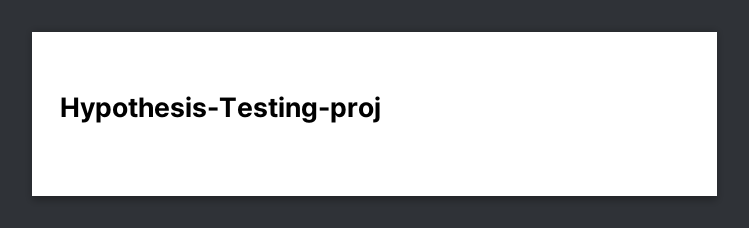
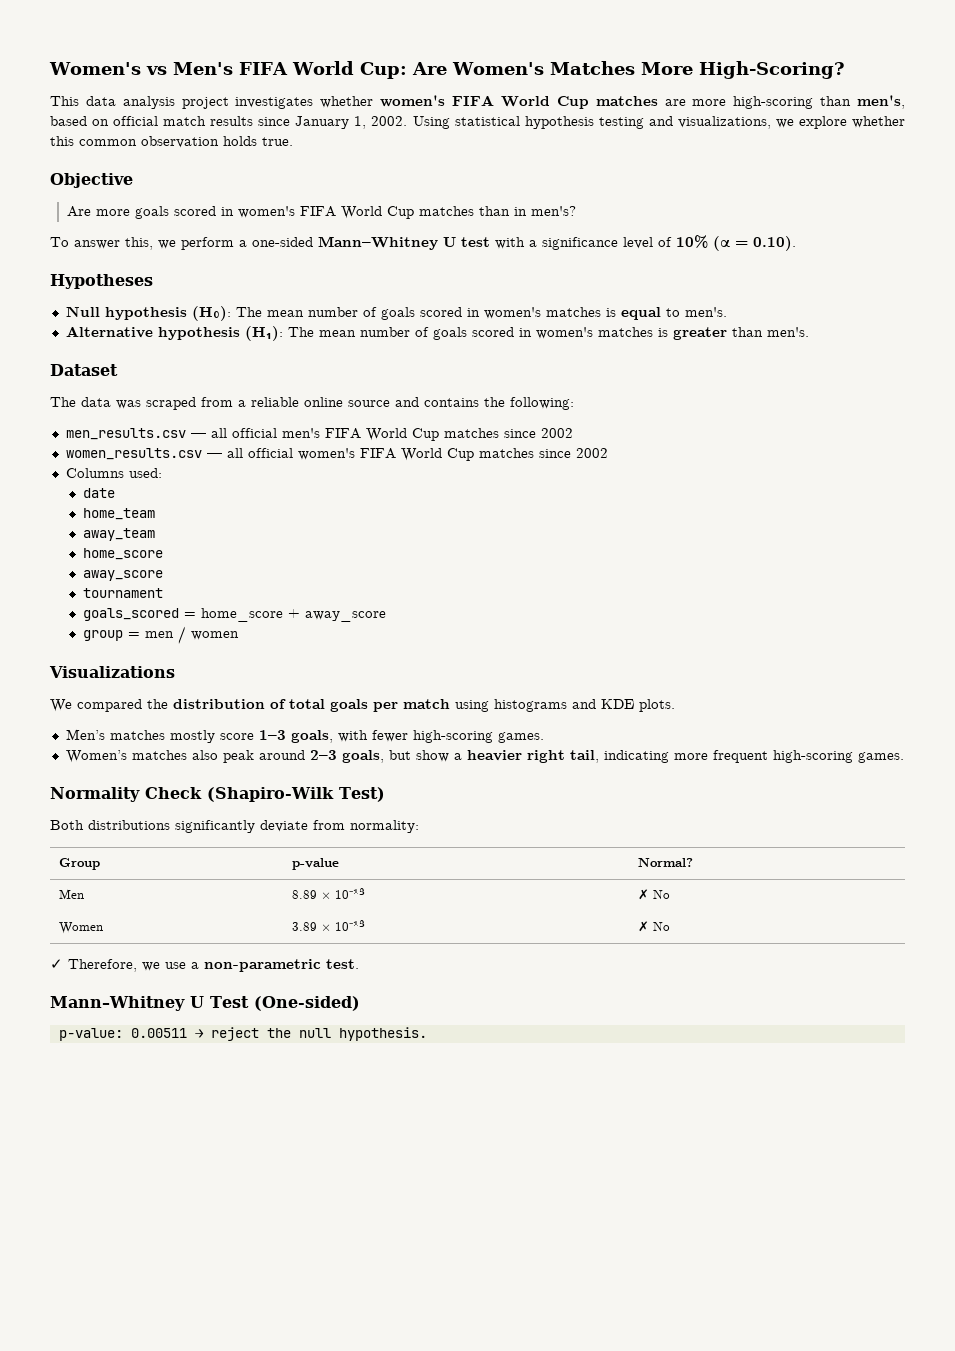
[60,96,381,123] Hypothesis-Testing-proj -> [49,61,845,79] [50,95,906,109] [50,116,905,129] [50,136,293,148] [50,173,133,188] [67,206,577,219] [50,235,796,251] [50,274,153,289] [65,306,727,321] [65,326,809,341] [50,364,118,376] [50,397,574,410] [65,428,573,441] [65,448,608,461] [65,468,162,478] [83,488,116,498] [83,508,156,520] [83,528,156,541] [83,548,164,560] [83,570,164,581] [83,588,164,598] [83,608,387,622] [83,626,240,644] [49,666,175,678] [50,699,675,712] [65,729,544,743] [65,750,904,763] [50,787,385,802] [50,820,419,833] [59,858,101,870] [292,858,340,870] [638,858,694,867] [59,889,85,899] [292,888,366,899] [638,889,671,900] [59,922,104,934] [292,920,366,931] [638,921,671,932] [50,959,359,972] [50,996,360,1011] [58,1027,427,1041] Women's vs Men's FIFA World Cup: Are Women's Matches More High-Scoring? // This data analysis project investigates whether women's FIFA World Cup matches are more high-scoring than men's, based on official match results since January 1, 2002. Using statistical hypothesis testing and visualizations, we explore whether this common observation holds true. // Objective // Are more goals scored in women's FIFA World Cup matches than in men's? // To answer this, we perform a one-sided Mann–Whitney U test with a significance level of 10% (α = 0.10). // Hypotheses // Null hypothesis (H₀): The mean number of goals scored in women's matches is equal to men's. // Alternative hypothesis (H₁): The mean number of goals scored in women's matches is greater than men's. // Dataset // The data was scraped from a reliable online source and contains the following: // men_results.csv — all official men's FIFA World Cup matches since 2002 // women_results.csv — all official women's FIFA World Cup matches since 2002 // Columns used: // date // home_team // away_team // home_score // away_score // tournament // goals_scored = home_score + away_score // group = men / women // Visualizations // We compared the distribution of total goals per match using histograms and KDE plots. // Men’s matches mostly score 1–3 goals, with fewer high-scoring games. // Women’s matches also peak around 2–3 goals, but show a heavier right tail, indicating more frequent high-scoring games. // Normality Check (Shapiro-Wilk Test) // Both distributions significantly deviate from normality: // Group | p-value | Normal? // Men | 8.89 × 10⁻¹³ | ✗ No // Women | 3.89 × 10⁻¹³ | ✗ No // ✓ Therefore, we use a non-parametric test. // Mann–Whitney U Test (One-sided) // p-value: 0.00511 → reject the null hypothesis.

